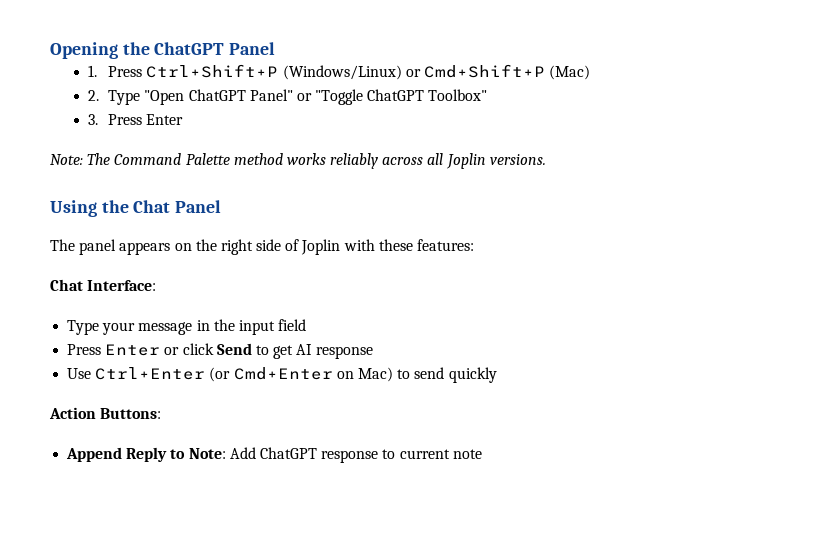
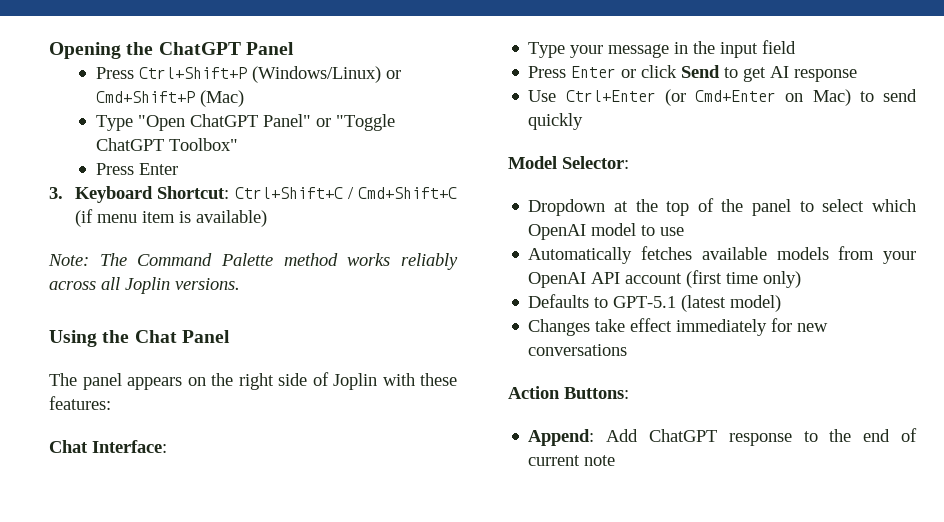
[87,65,97,77] 1. -> (294, 48) none
[87,90,99,101] 2. -> (244, 98) none
[87,114,184,125] 3. Press Enter -> [95,163,178,175] [49,186,457,203] [75,209,268,227] Press Enter // 3. Keyboard Shortcut: Ctrl+Shift+C / Cmd+Shift+C (if menu item is available)
[49,407,162,419] [66,447,226,462] Action Buttons: // Append Reply to Note: -> [508,156,629,169] [528,198,916,216] [528,223,685,240] [528,246,916,264] [528,270,802,288] [528,294,782,312] [528,318,829,336] [528,344,628,356] [508,386,629,399] [528,429,595,446] Model Selector: // Dropdown at the top of the panel to select which OpenAI model to use // Automatically fetches available models from your OpenAI API account (first time only) // Defaults to GPT-5.1 (latest model) // Changes take effect immediately for new conversations // Action Buttons: // Append:
(396, 454) none -> [829,428,917,442] the end of

